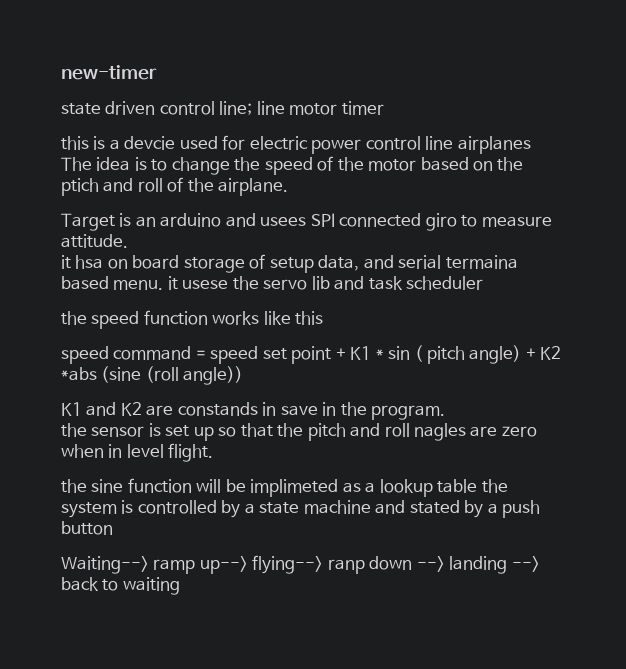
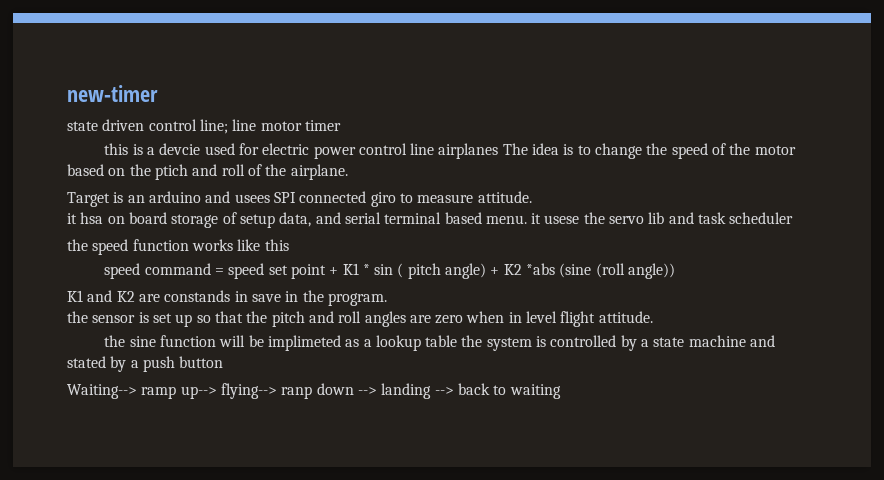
[445,255,518,269] termaina -> [384,212,442,224] terminal
[413,423,466,441] nagles -> [364,311,406,327] angles
[168,443,214,462] flight. -> [560,311,653,327] flight attitude.

